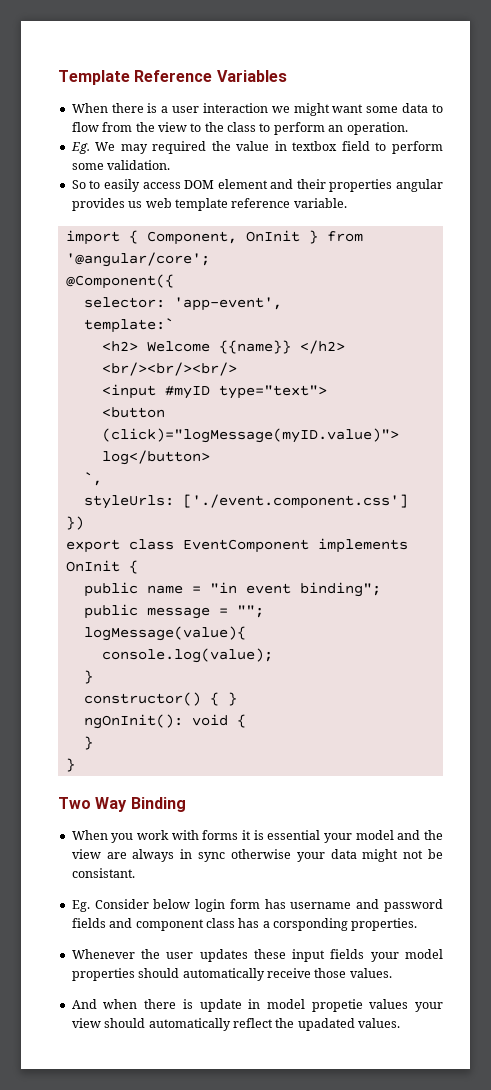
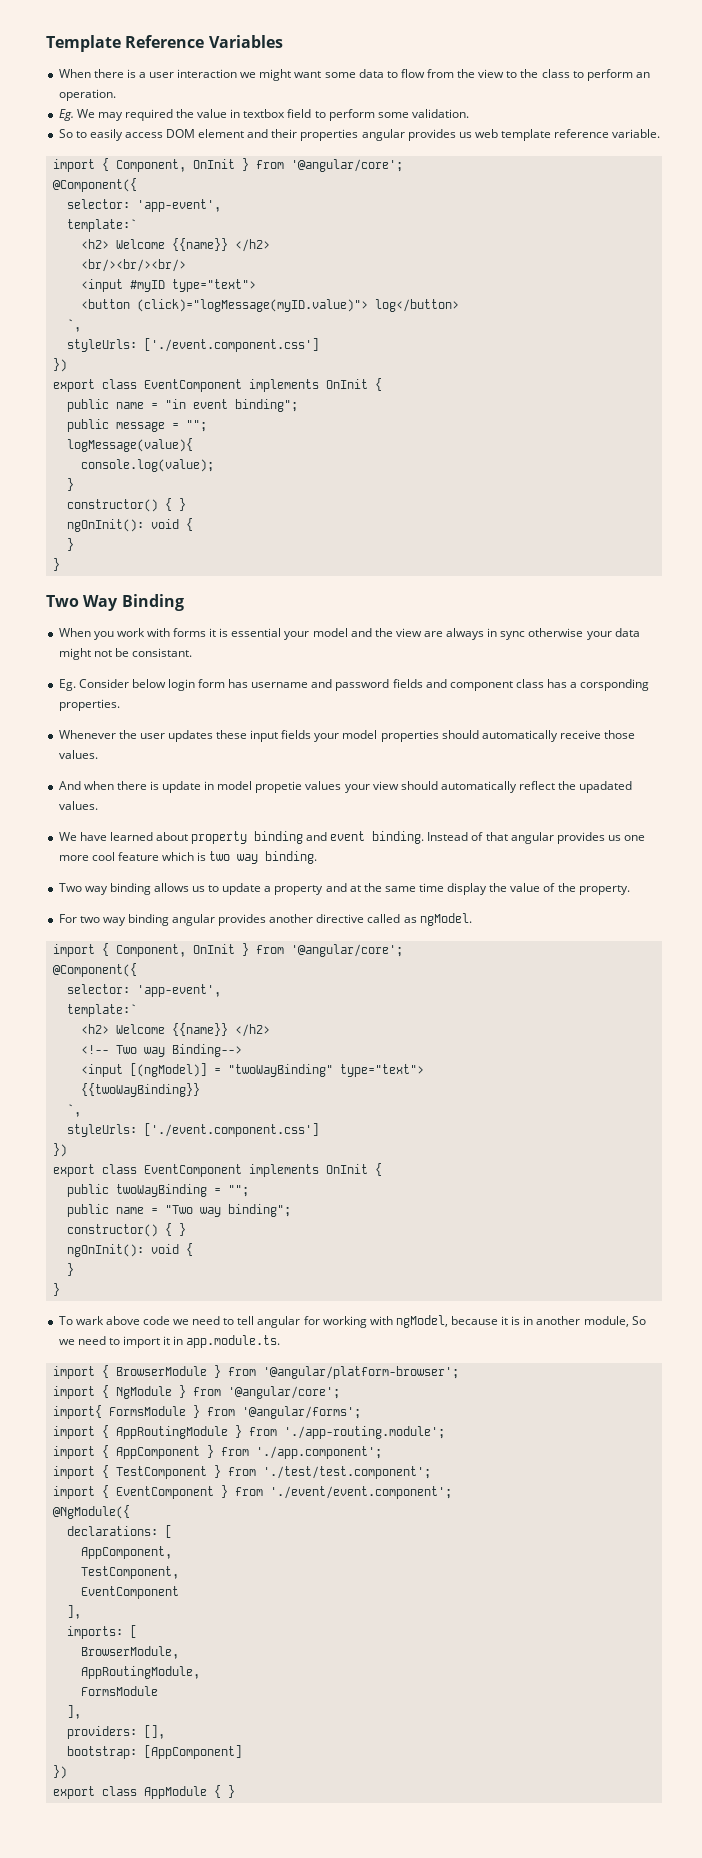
(400, 1023) none -> [58,831,646,844] [58,851,318,864] [58,883,630,895] [58,913,472,926] [52,943,403,957] [52,963,137,977] [66,984,221,997] [66,1004,137,1017] [80,1023,270,1037] [80,1044,242,1057] [80,1063,424,1077] [80,1083,200,1097] [66,1104,81,1117] [66,1123,319,1137] [52,1143,67,1157] [52,1163,382,1177] [66,1184,249,1197] [66,1204,291,1217] [66,1223,186,1237] [66,1243,193,1257] [66,1263,74,1276] [52,1283,60,1296] [58,1315,646,1328] [58,1335,281,1348] [52,1365,459,1379] [52,1385,340,1399] [52,1405,361,1419] [52,1425,445,1439] [52,1445,382,1459] [52,1465,431,1479] [52,1485,452,1499] [52,1505,130,1519] [66,1525,172,1538] [80,1546,172,1559] [80,1566,179,1579] [80,1586,179,1599] [66,1605,81,1619] [66,1625,137,1639] [80,1646,179,1659] [80,1666,200,1679] [80,1686,158,1696] [66,1705,81,1719] [66,1725,165,1739] [66,1745,242,1759] [52,1765,67,1779] [52,1785,235,1799] // We have learned about property binding and event binding. Instead of that angular provides us one more cool feature which is two way binding. // Two way binding allows us to update a property and at the same time display the value of the property. // For two way binding angular provides another directive called as ngModel. // import { Component, OnInit } from '@angular/core'; // @Component({ // selector: 'app-event', // template:` // <h2> Welcome {{name}} </h2> // <!-- Two way Binding--> // <input [(ngModel)] = "twoWayBinding" type="text"> // {{twoWayBinding}} // `, // styleUrls: ['./event.component.css'] // }) // export class EventComponent implements OnInit { // public twoWayBinding = ""; // public name = "Two way binding"; // constructor() { } // ngOnInit(): void { // } // } // To wark above code we need to tell angular for working with ngModel, because it is in another module, So we need to import it in app.module.ts. // import { BrowserModule } from '@angular/platform-browser'; // import { NgModule } from '@angular/core'; // import{ FormsModule } from '@angular/forms'; // import { AppRoutingModule } from './app-routing.module'; // import { AppComponent } from './app.component'; // import { TestComponent } from './test/test.component'; // import { EventComponent } from './event/event.component'; // @NgModule({ // declarations: [ // AppComponent, // TestComponent, // EventComponent // ], // imports: [ // BrowserModule, // AppRoutingModule, // FormsModule // ], // providers: [], // bootstrap: [AppComponent] // }) // export class AppModule { }

